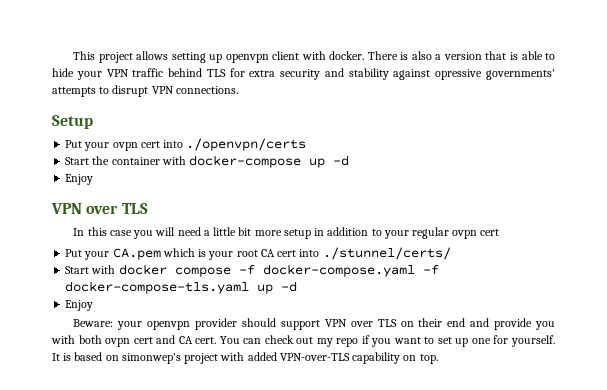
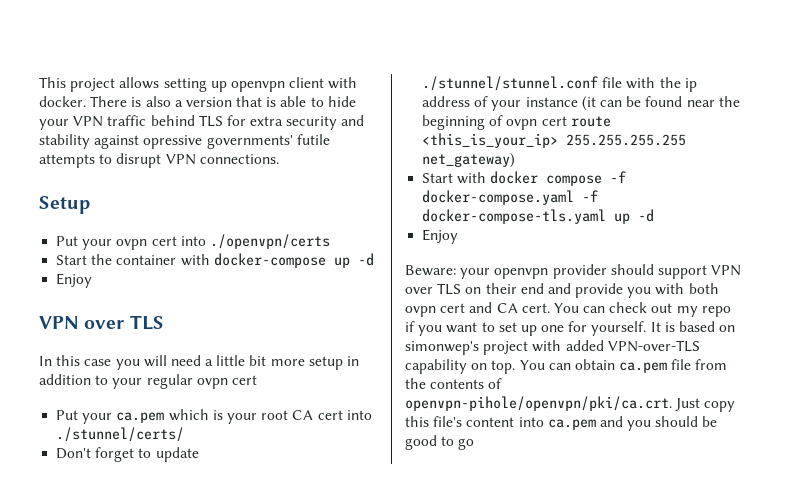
(555, 74) none -> [296,134,330,145] futile
[112,248,161,260] CA.pem -> [116,412,165,423] ca.pem
(451, 253) none -> [56,447,199,462] [422,76,697,92] [422,96,740,111] [422,115,611,130] [422,133,687,148] [422,153,516,168] // Don't forget to update ./stunnel/stunnel.conf file with the ip address of your instance (it can be found near the beginning of ovpn cert route <this_is_your_ip> 255.255.255.255 net_gateway)
(438, 359) none -> [519,359,728,373] [405,378,503,389] [405,396,736,412] [405,416,718,431] [405,435,475,450] You can obtain ca.pem file from the contents of openvpn-pihole/openvpn/pki/ca.crt. Just copy this file's content into ca.pem and you should be good to go

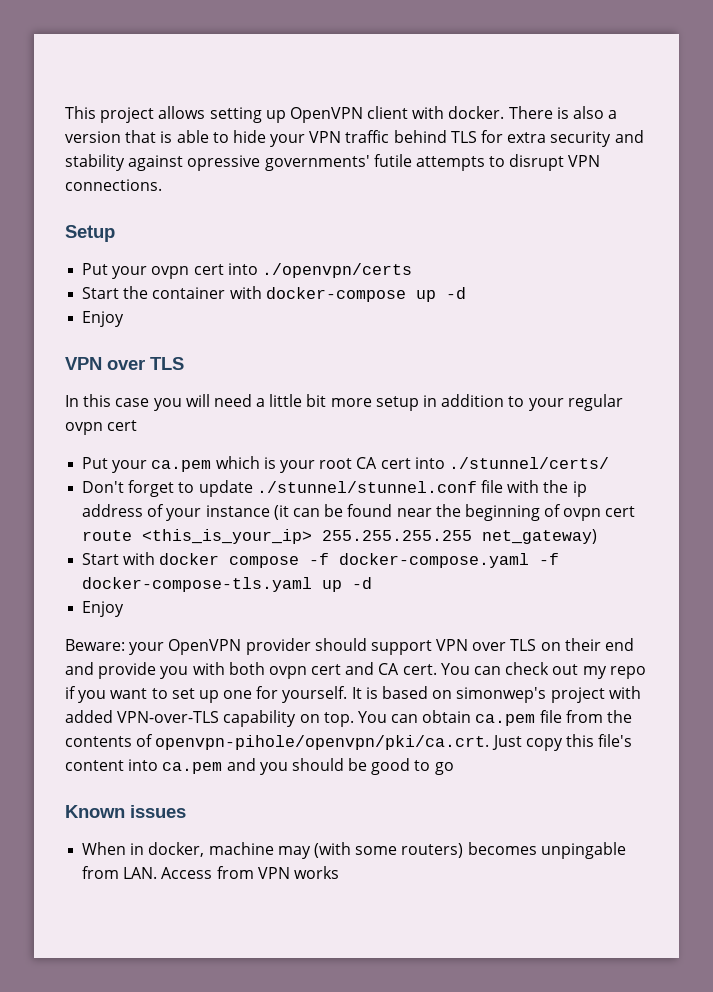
[230,81,285,92] openvpn -> [289,107,363,123] OpenVPN
[494,268,549,279] openvpn -> [168,639,242,655] OpenVPN
(475, 444) none -> [65,805,186,818] [82,842,626,859] [82,866,339,879] // Known issues // When in docker, machine may (with some routers) becomes unpingable from LAN. Access from VPN works

